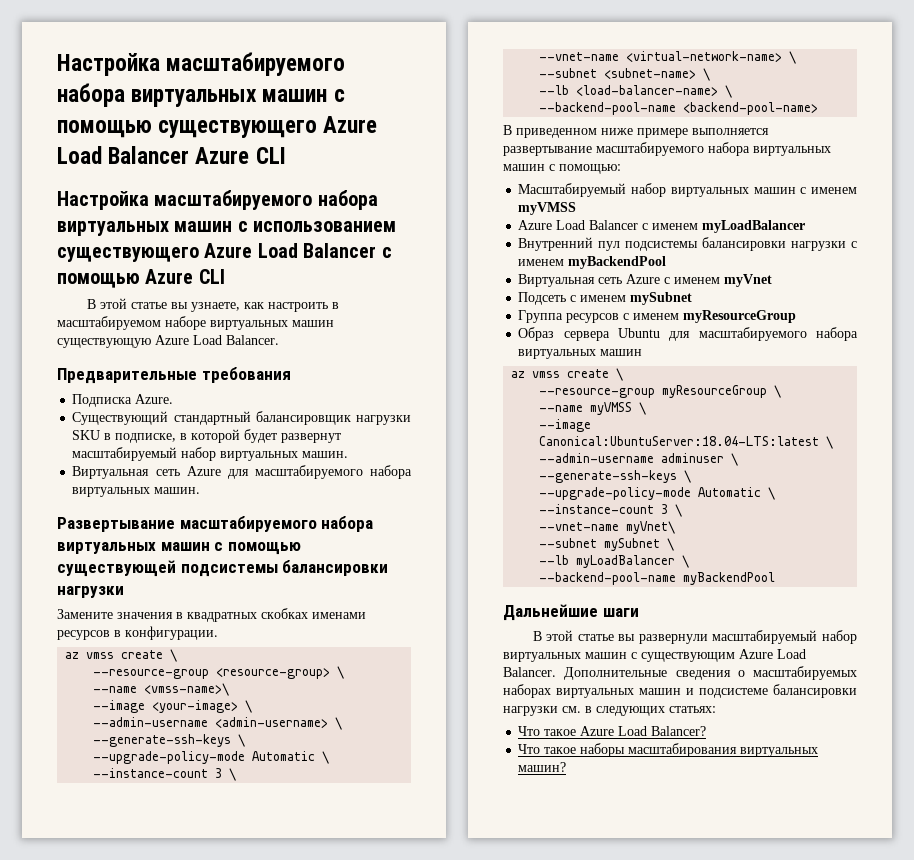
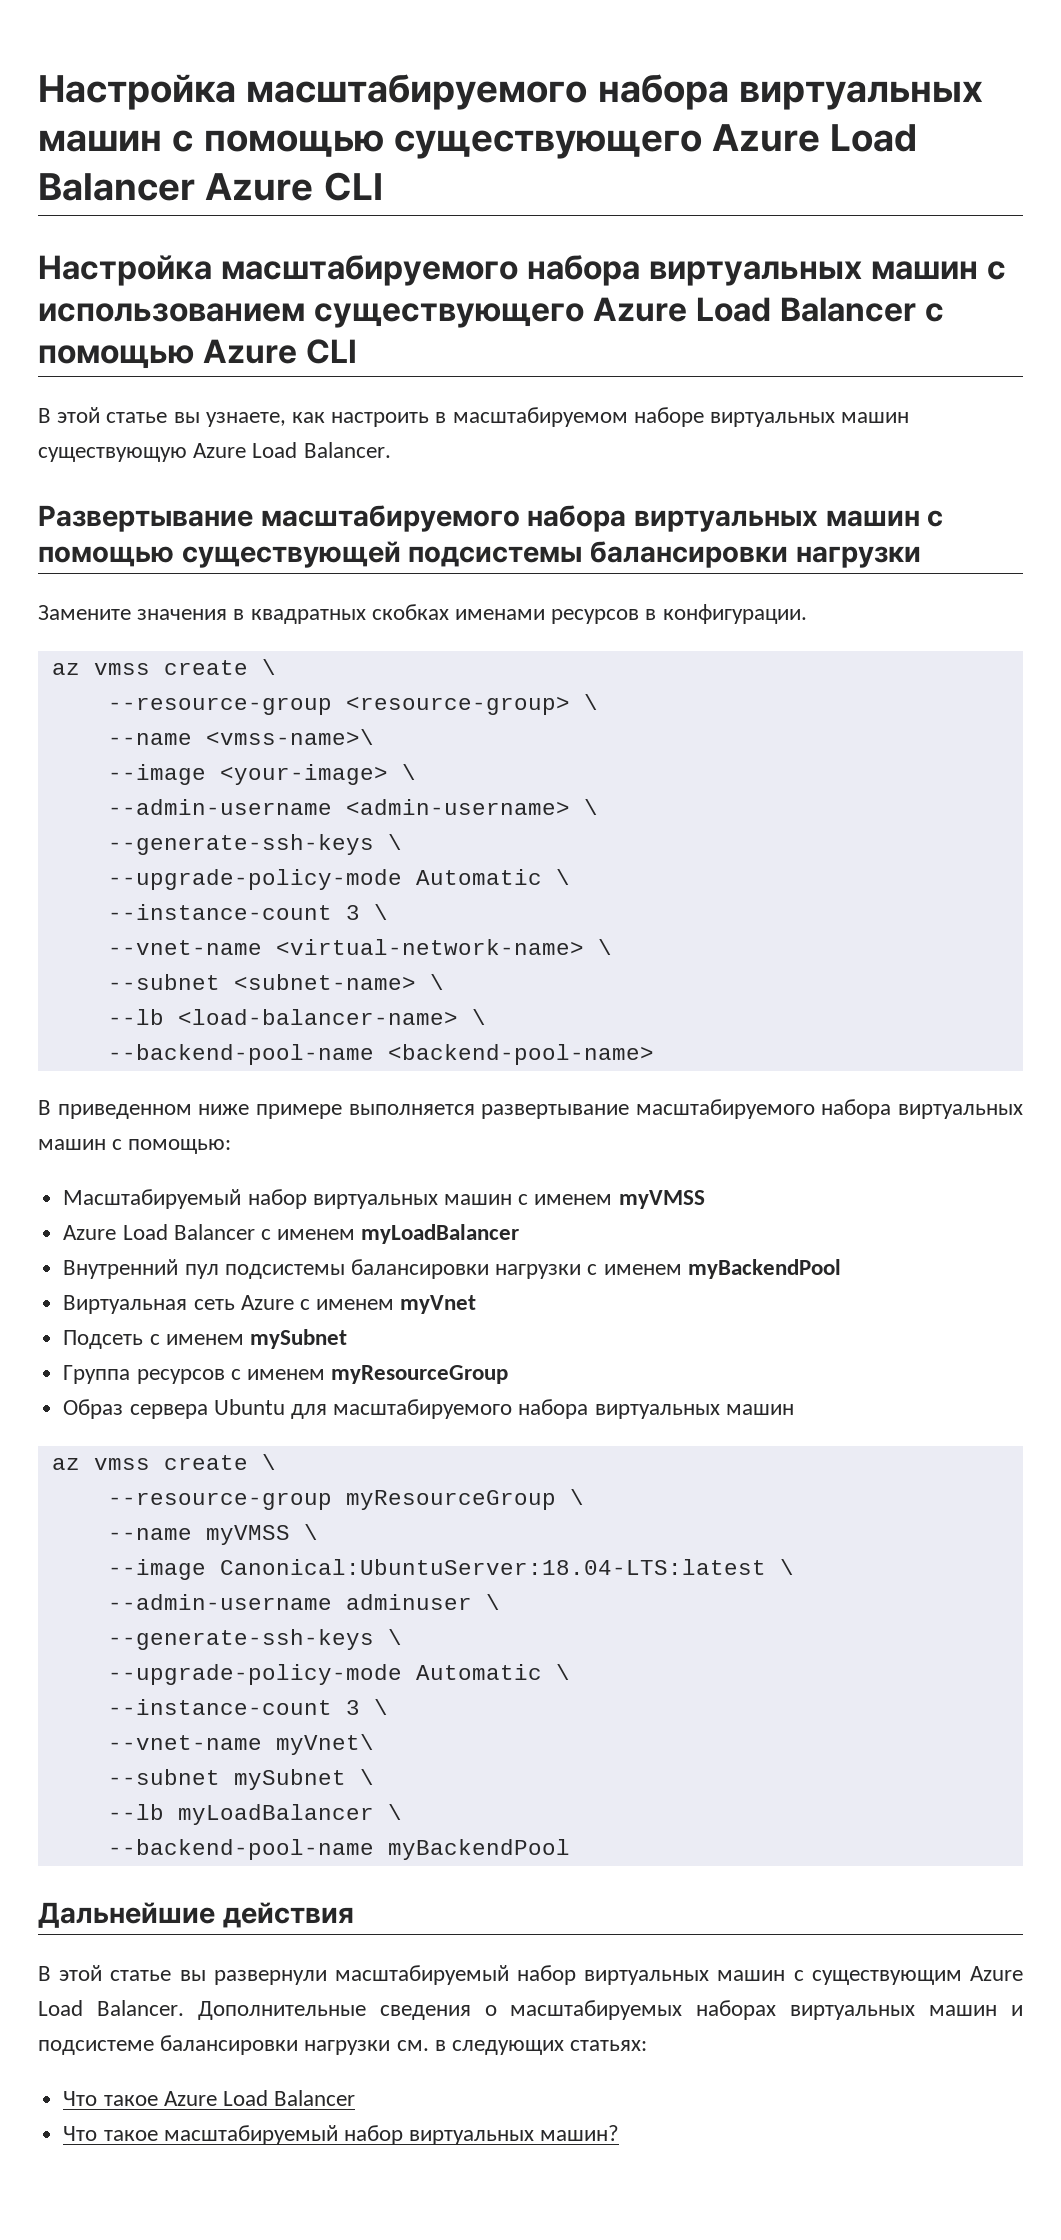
[57,367,291,384] [72,394,174,407] [72,411,412,425] [72,429,342,443] [72,447,349,461] [72,465,412,479] [72,487,201,497] // Предварительные требования // Подписка Azure. // Существующий стандартный балансировщик нагрузки SKU в подписке, в которой будет развернут масштабируемый набор виртуальных машин. // Виртуальная сеть Azure для масштабируемого набора виртуальных машин. -> (391, 450) none
[602,608,639,617] шаги -> [222,1902,354,1928] действия
[651,726,707,736] [518,743,738,757] Balancer? // Что такое наборы масштабирования -> [274,2090,356,2106] [63,2125,403,2145] Balancer // Что такое масштабируемый набор

